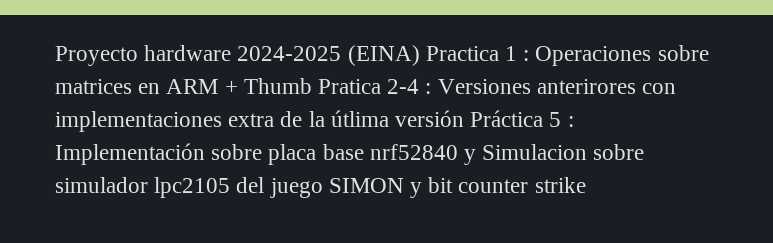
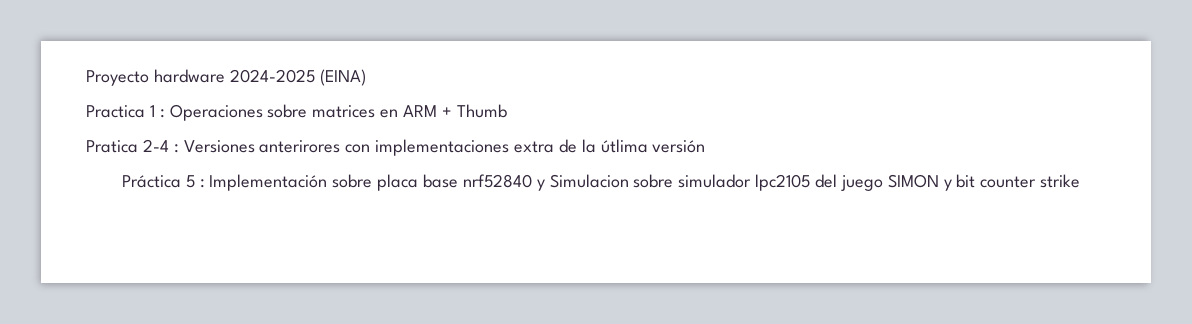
(420, 55) none -> (366, 77) //
(312, 86) none -> (507, 111) //
(465, 118) none -> (706, 146) //

